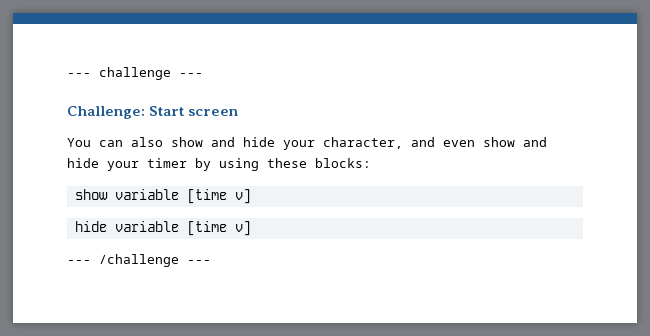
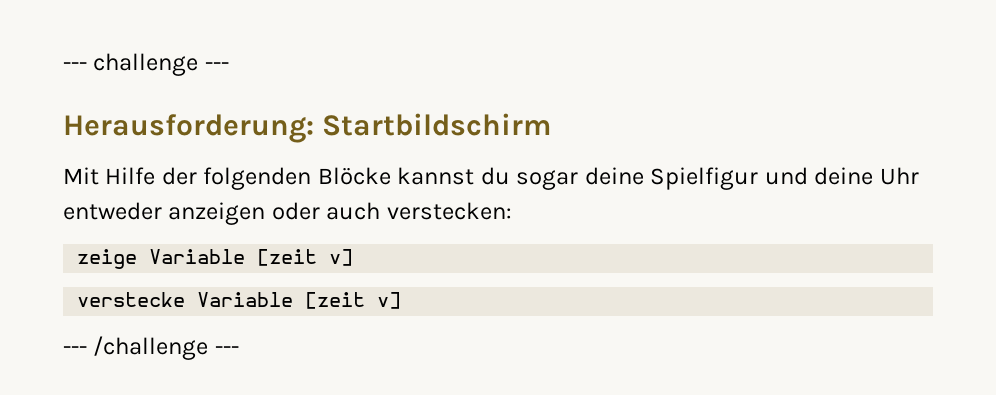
[67,106,239,119] [67,137,547,150] [67,158,371,171] [74,189,251,204] [74,221,227,236] Challenge: Start screen // You can also show and hide your character, and even show and hide your timer by using these blocks: // show variable [time v] // hide variable [time -> [63,113,552,143] [63,167,919,190] [63,202,512,225] [77,249,354,269] [77,292,366,309] Herausforderung: Startbildschirm // Mit Hilfe der folgenden Blöcke kannst du sogar deine Spielfigur und deine Uhr entweder anzeigen oder auch verstecken: // zeige Variable [zeit v] // verstecke Variable [zeit

